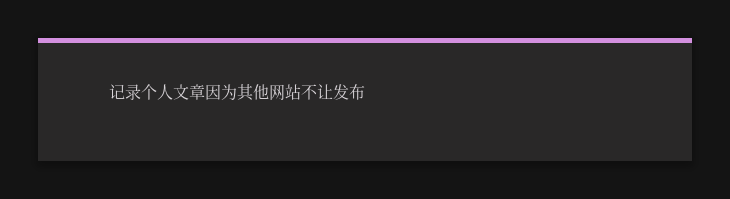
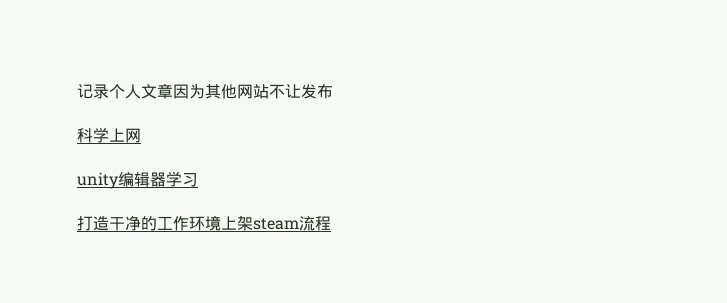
(365, 92) none -> [77,127,141,143] [77,171,198,189] [77,215,331,231] // 科学上网 // unity编辑器学习 // 打造干净的工作环境上架steam流程

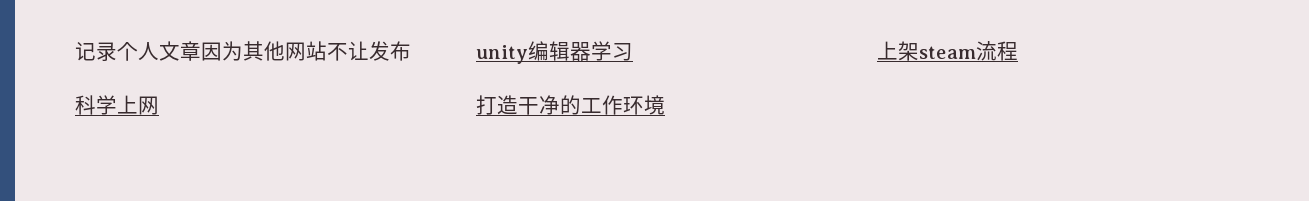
(221, 223) none -> (665, 105) //

